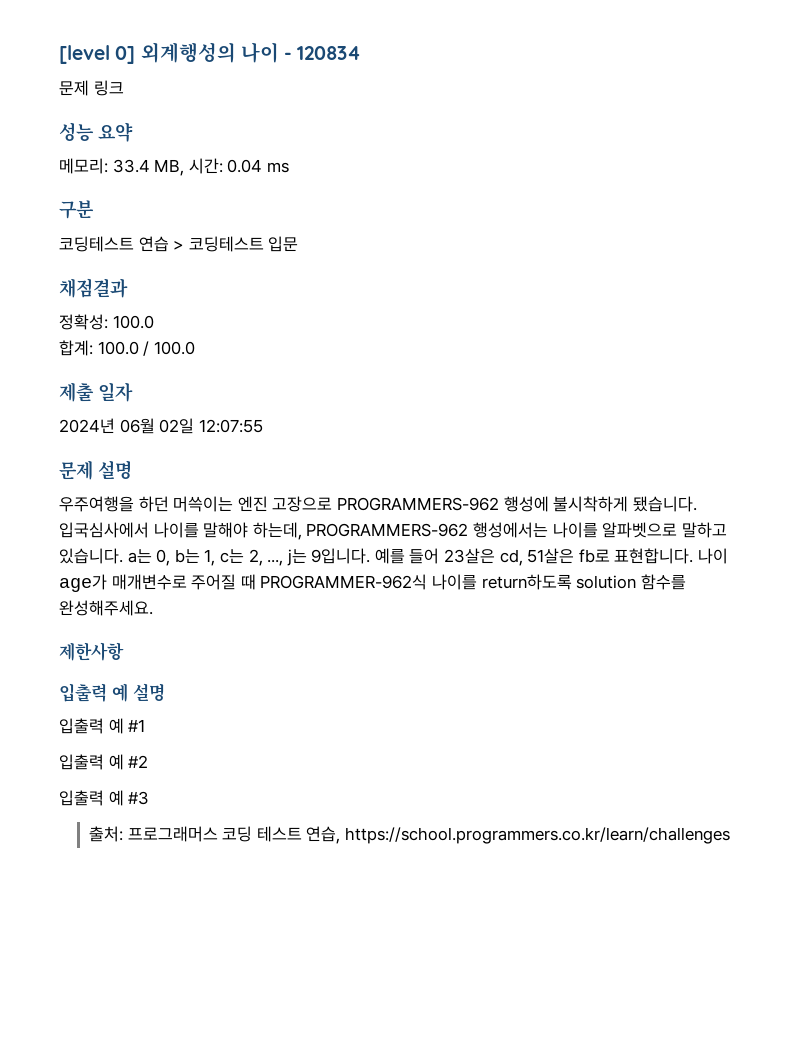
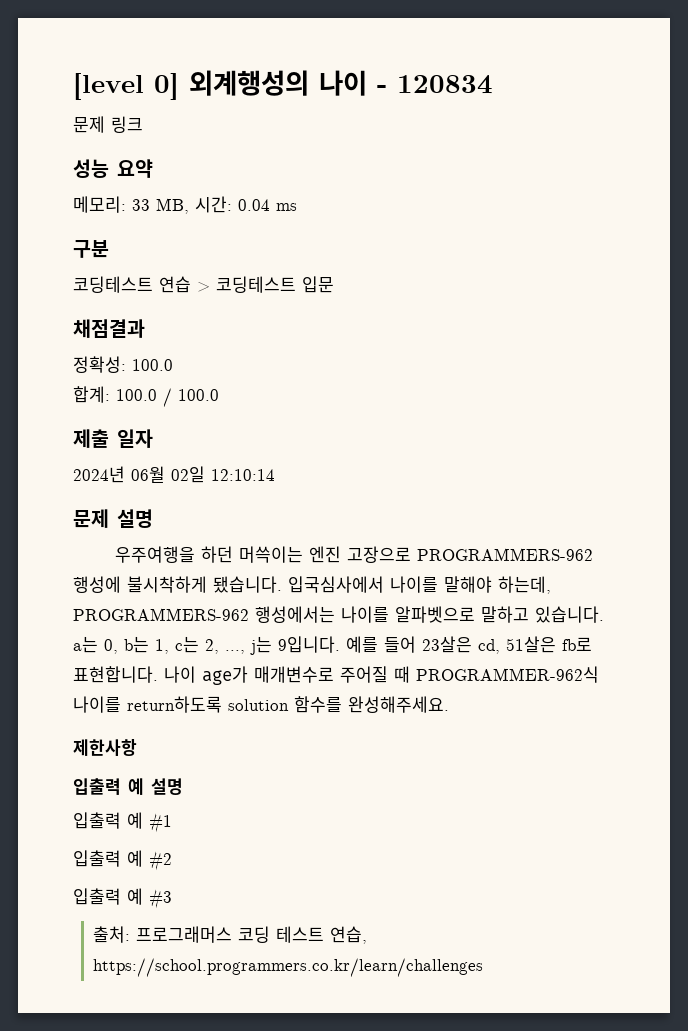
[112,159,150,173] 33.4 -> [132,199,150,211] 33
[198,419,263,433] 12:07:55 -> [211,469,275,481] 12:10:14

